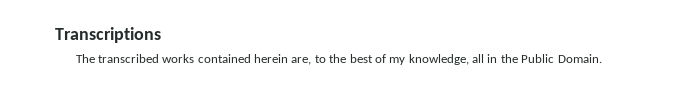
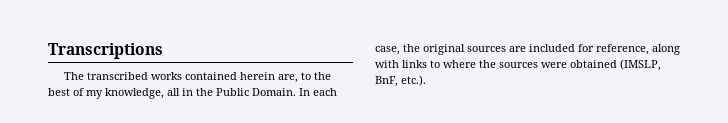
(602, 58) none -> [299,88,337,96] [375,44,680,55] [375,59,661,71] [375,75,426,87] In each case, the original sources are included for reference, along with links to where the sources were obtained (IMSLP, BnF, etc.).

